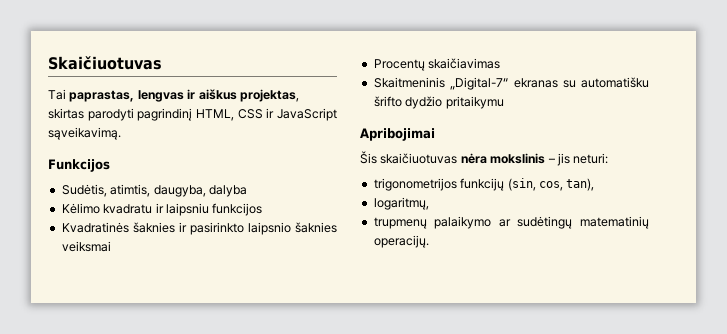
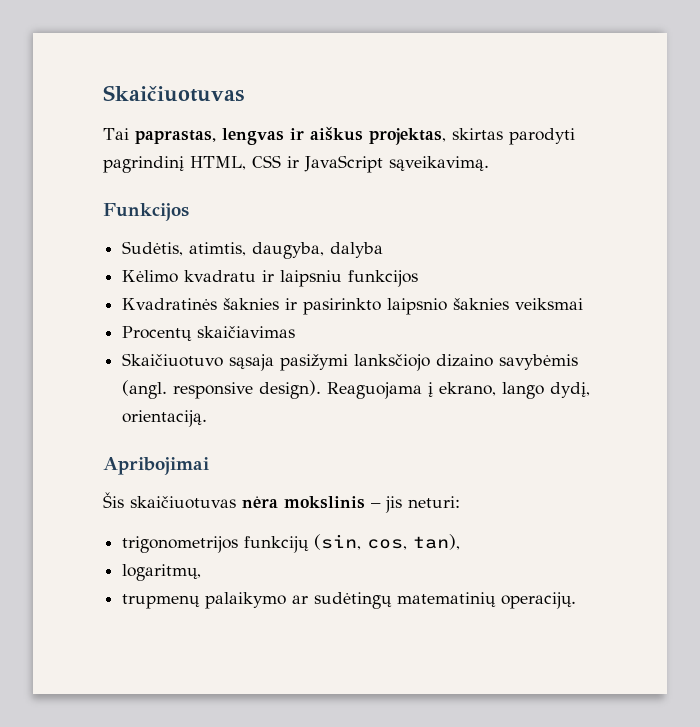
[373,77,649,90] [373,96,504,109] Skaitmeninis „Digital-7“ ekranas su automatišku šrifto dydžio pritaikymu -> [122,353,579,371] [122,380,591,399] [122,410,208,427] Skaičiuotuvo sąsaja pasižymi lanksčiojo dizaino savybėmis (angl. responsive design). Reaguojama į ekrano, lango dydį, orientaciją.

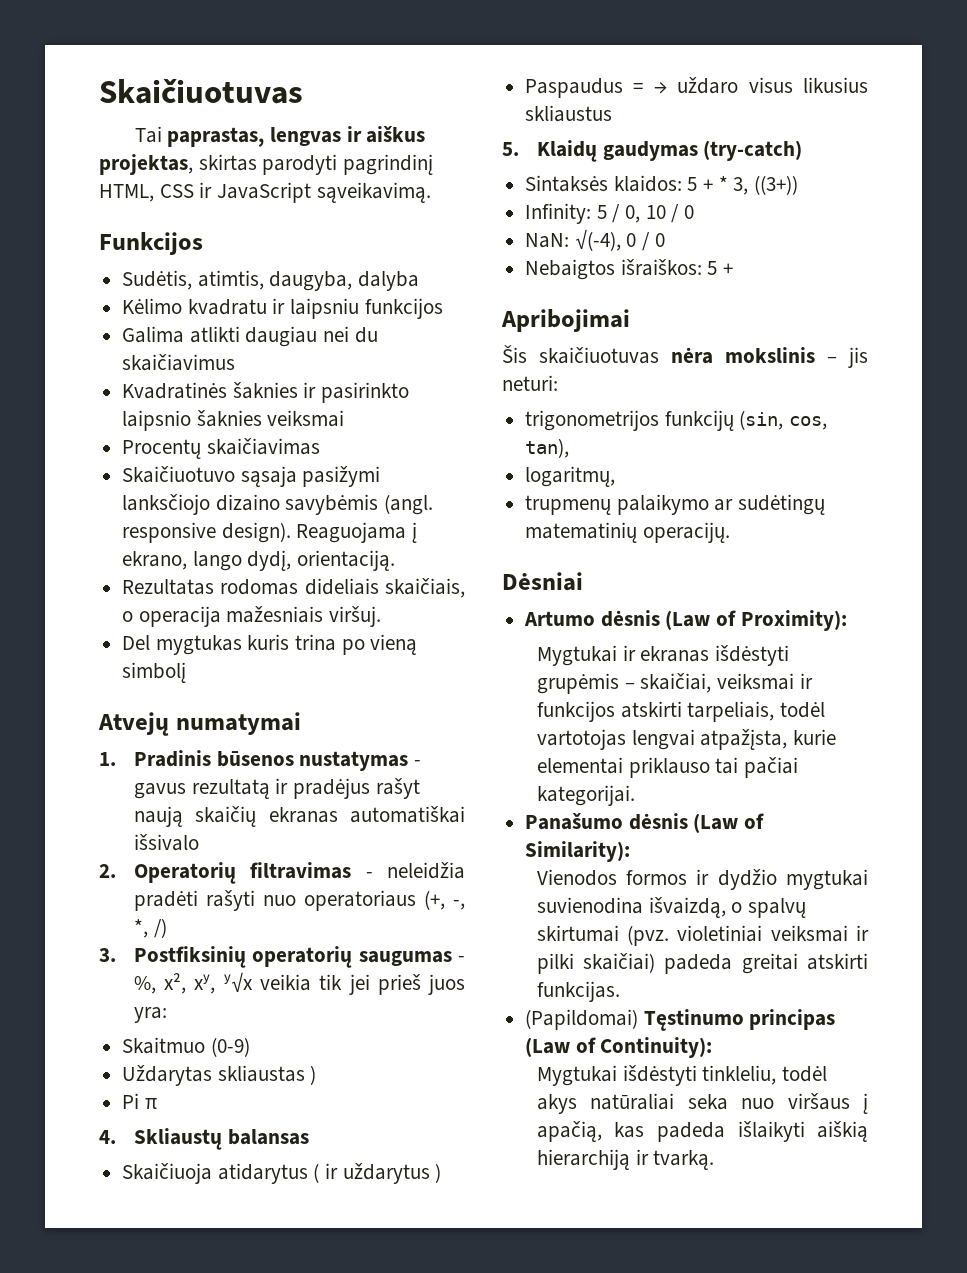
(419, 278) none -> [122,326,378,347] [122,354,236,371] // Galima atlikti daugiau nei du skaičiavimus
(208, 418) none -> [122,578,465,598] [122,606,382,627] [122,634,418,655] [122,662,187,683] [98,712,301,736] [99,750,421,771] [133,778,420,799] [133,806,465,827] [133,834,199,851] [99,862,465,884] [133,890,465,911] [133,918,167,938] [99,946,465,968] [133,972,465,995] [133,1007,167,1023] [122,1037,250,1057] [122,1065,317,1086] [122,1093,157,1110] [99,1128,309,1150] [122,1163,442,1184] [525,77,868,98] [525,105,613,122] [502,140,803,162] [525,175,799,195] [525,203,695,224] [525,229,665,251] [525,259,734,280] // Rezultatas rodomas dideliais skaičiais, o operacija mažesniais viršuj. // Del mygtukas kuris trina po vieną simbolį // Atvejų numatymai // 1. Pradinis būsenos nustatymas - gavus rezultatą ir pradėjus rašyt naują skaičių ekranas automatiškai išsivalo // 2. Operatorių filtravimas - neleidžia pradėti rašyti nuo operatoriaus (+, -, *, /) // 3. Postfiksinių operatorių saugumas - %, x², xʸ, ʸ√x veikia tik jei prieš juos yra: // Skaitmuo (0-9) // Uždarytas skliaustas ) // Pi π // 4. Skliaustų balansas // Skaičiuoja atidarytus ( ir uždarytus ) // Paspaudus = → uždaro visus likusius skliaustus // 5. Klaidų gaudymas (try-catch) // Sintaksės klaidos: 5 + * 3, ((3+)) // Infinity: 5 / 0, 10 / 0 // NaN: √(-4), 0 / 0 // Nebaigtos išraiškos: 5 +
(577, 600) none -> [502,572,583,591] [524,610,847,631] [536,645,789,666] [536,673,813,694] [536,701,825,722] [536,729,836,750] [536,757,798,778] [536,785,635,806] [525,813,765,833] [525,841,631,862] [536,869,868,890] [536,897,806,918] [536,925,869,946] [536,953,868,974] [536,981,620,1002] [525,1009,836,1031] [525,1037,713,1058] [536,1065,827,1086] [536,1093,868,1114] [536,1121,868,1142] [536,1149,715,1170] // Dėsniai // Artumo dėsnis (Law of Proximity): // Mygtukai ir ekranas išdėstyti grupėmis – skaičiai, veiksmai ir funkcijos atskirti tarpeliais, todėl vartotojas lengvai atpažįsta, kurie elementai priklauso tai pačiai kategorijai. // Panašumo dėsnis (Law of Similarity): // Vienodos formos ir dydžio mygtukai suvienodina išvaizdą, o spalvų skirtumai (pvz. violetiniai veiksmai ir pilki skaičiai) padeda greitai atskirti funkcijas. // (Papildomai) Tęstinumo principas (Law of Continuity): // Mygtukai išdėstyti tinkleliu, todėl akys natūraliai seka nuo viršaus į apačią, kas padeda išlaikyti aiškią hierarchiją ir tvarką.

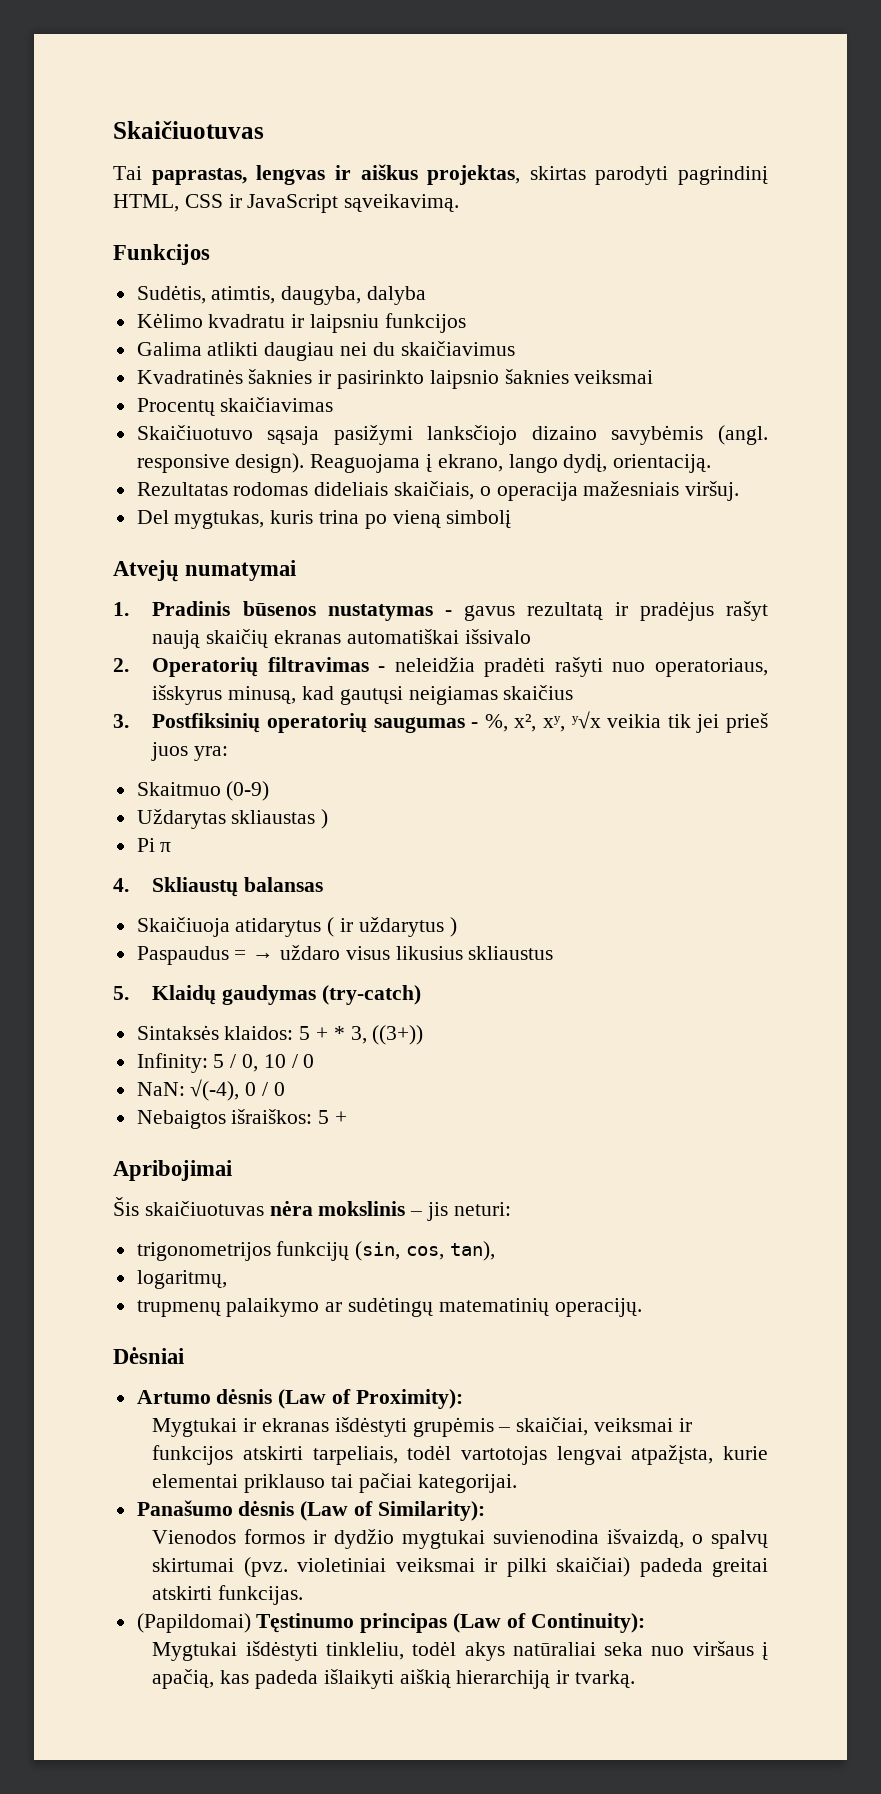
[155,635,242,655] mygtukas -> [174,510,265,529] mygtukas,
[303,890,465,911] [133,918,167,938] operatoriaus (+, -, *, /) -> [655,658,768,677] [152,685,574,705] operatoriaus, išskyrus minusą, kad gautųsi neigiamas skaičius

